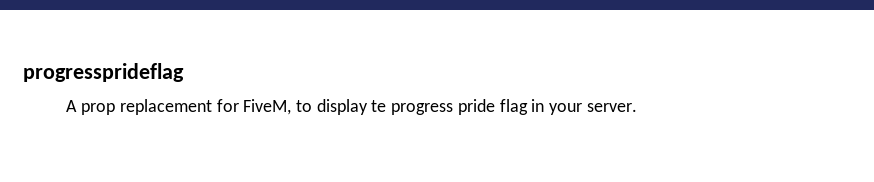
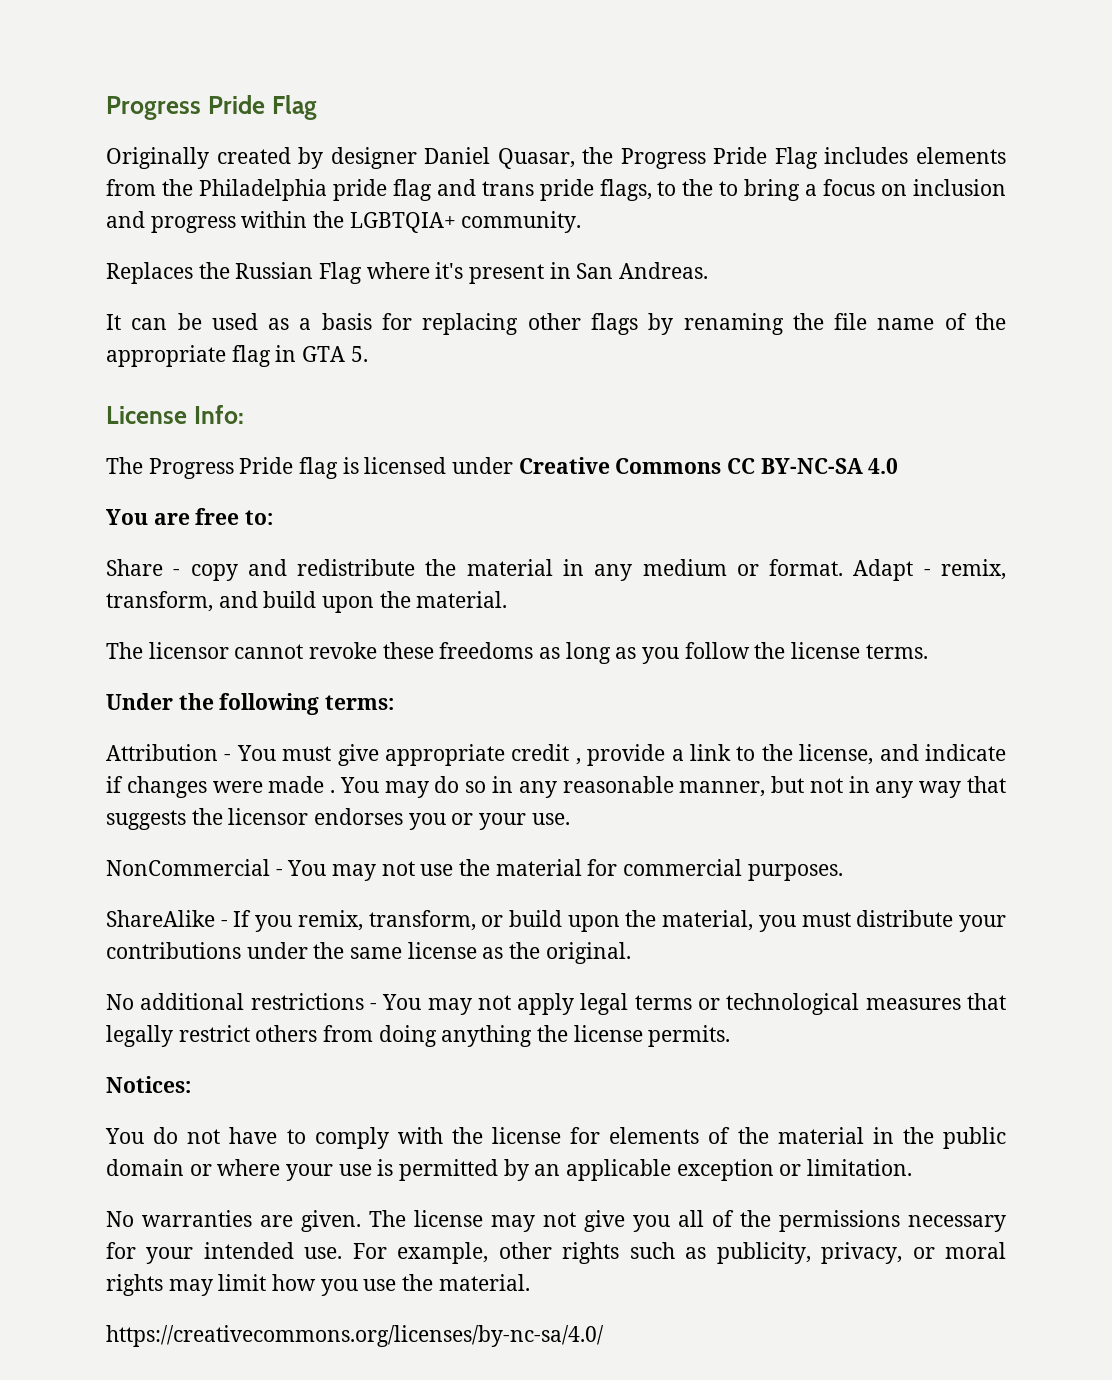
[23,63,184,82] [66,99,637,115] progressprideflag // A prop replacement for FiveM, to display te progress pride flag in your server. -> [106,95,317,120] [106,147,1006,169] [106,179,1006,201] [106,211,582,233] [106,262,709,284] [106,313,1006,335] [106,345,368,367] [106,405,244,424] [106,457,899,479] [106,508,274,525] [106,559,1007,581] [106,591,508,613] [106,642,928,664] [106,693,395,715] [106,744,1006,766] [106,776,1007,798] [106,808,570,830] [106,859,843,881] [106,910,1006,932] [106,942,631,964] [106,993,1006,1015] [106,1025,731,1047] [106,1076,191,1093] [105,1127,1006,1149] [106,1159,913,1181] [106,1210,1006,1232] [106,1242,1006,1264] [106,1274,530,1296] [106,1325,604,1347] Progress Pride Flag // Originally created by designer Daniel Quasar, the Progress Pride Flag includes elements from the Philadelphia pride flag and trans pride flags, to the to bring a focus on inclusion and progress within the LGBTQIA+ community. // Replaces the Russian Flag where it's present in San Andreas. // It can be used as a basis for replacing other flags by renaming the file name of the appropriate flag in GTA 5. // License Info: // The Progress Pride flag is licensed under Creative Commons CC BY-NC-SA 4.0 // You are free to: // Share - copy and redistribute the material in any medium or format. Adapt - remix, transform, and build upon the material. // The licensor cannot revoke these freedoms as long as you follow the license terms. // Under the following terms: // Attribution - You must give appropriate credit , provide a link to the license, and indicate if changes were made . You may do so in any reasonable manner, but not in any way that suggests the licensor endorses you or your use. // NonCommercial - You may not use the material for commercial purposes. // ShareAlike - If you remix, transform, or build upon the material, you must distribute your contributions under the same license as the original. // No additional restrictions - You may not apply legal terms or technological measures that legally restrict others from doing anything the license permits. // Notices: // You do not have to comply with the license for elements of the material in the public domain or where your use is permitted by an applicable exception or limitation. // No warranties are given. The license may not give you all of the permissions necessary for your intended use. For example, other rights such as publicity, privacy, or moral rights may limit how you use the material. // https://creativecommons.org/licenses/by-nc-sa/4.0/

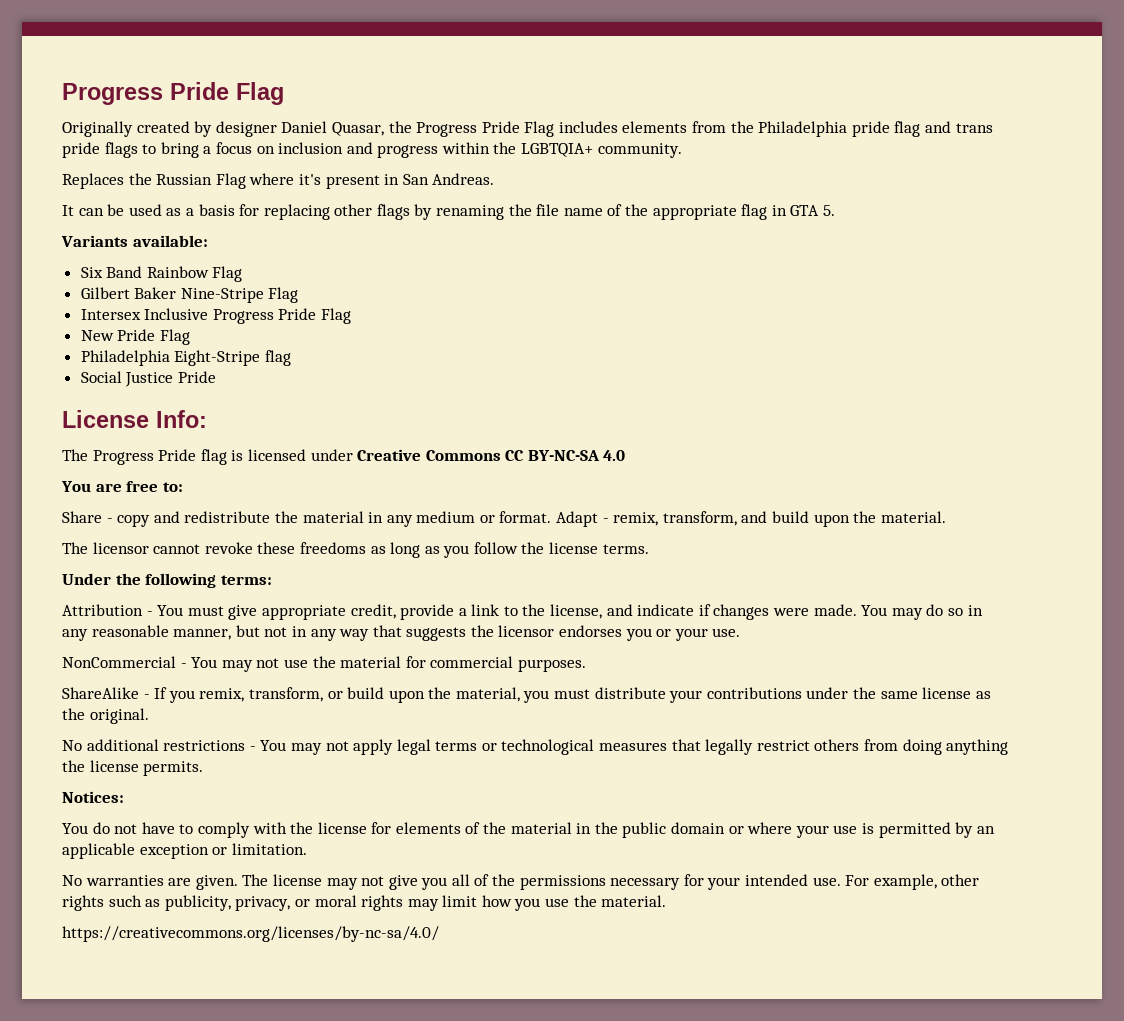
[599,179,714,201] flags, to the -> [104,142,138,158] flags
(368, 354) none -> [61,235,208,247] [80,266,243,282] [80,287,299,303] [80,308,352,324] [80,329,190,345] [80,350,291,366] [80,371,216,387] // Variants available: // Six Band Rainbow Flag // Gilbert Baker Nine-Stripe Flag // Intersex Inclusive Progress Pride Flag // New Pride Flag // Philadelphia Eight-Stripe flag // Social Justice Pride
[511,744,581,765] credit , -> [350,604,396,619] credit,
[268,776,336,793] made . -> [813,604,857,616] made.

